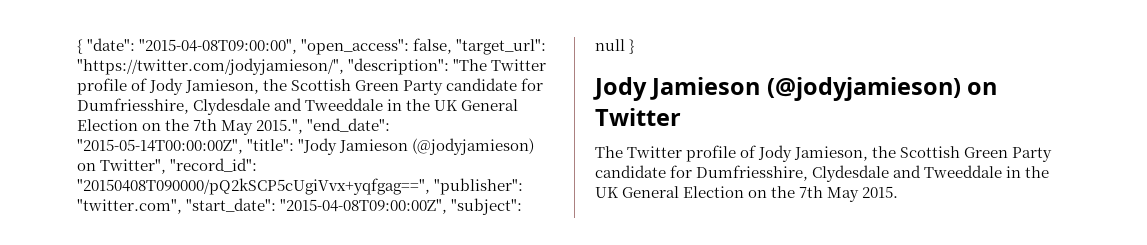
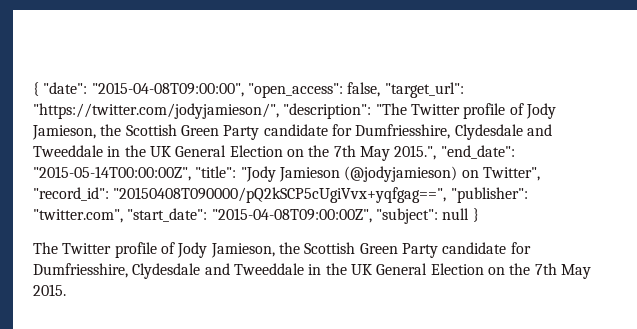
[593,77,998,101] [595,108,681,126] // Jody Jamieson (@jodyjamieson) on Twitter -> (479, 215) none

